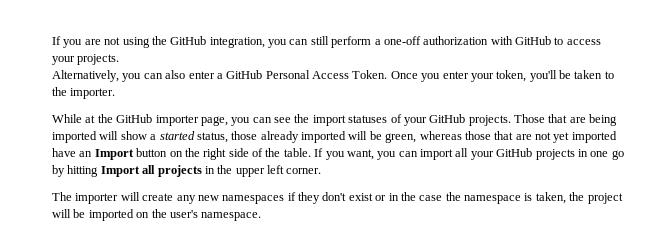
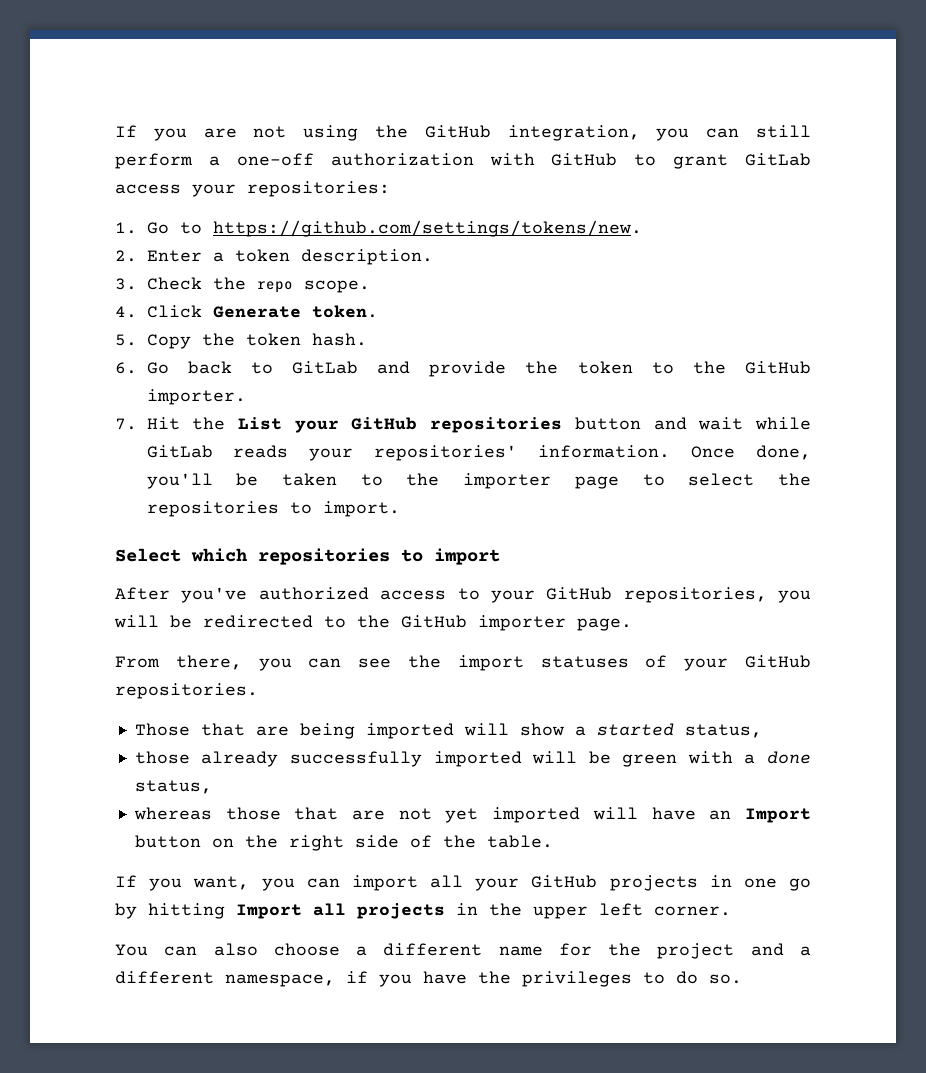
[566,39,601,45] [52,54,120,65] [52,70,527,82] access your projects. // Alternatively, you can also enter a GitHub Personal Access Token. Once you enter your token, -> [673,153,811,169] [115,181,390,197] [115,220,642,237] [115,249,433,265] [115,277,370,293] [115,305,378,318] [115,333,367,349] [115,361,812,377] [146,389,246,405] [115,417,811,433] [146,445,811,461] grant GitLab access your repositories: // 1. Go to https://github.com/settings/tokens/new. // 2. Enter a token description. // 3. Check the repo scope. // 4. Click Generate token. // 5. Copy the token hash. // 6. Go back to GitLab and provide the token to the GitHub importer. // 7. Hit the List your GitHub repositories button and wait while GitLab reads your repositories' information. Once done,
[70,88,116,99] [52,114,228,126] importer. // While at the GitHub importer page, -> [463,473,811,489] [146,501,400,517] [115,548,500,565] [115,587,811,603] [114,615,632,631] [115,655,242,670] importer page to select the repositories to import. // Select which repositories to import // After you've authorized access to your GitHub repositories, you will be redirected to the GitHub importer page. // From there,
[468,115,511,126] projects. -> [115,683,258,699] repositories. //
(228, 137) none -> (762, 731) //
(299, 137) none -> [289,751,422,767] successfully
[385,133,417,143] green, -> [622,751,811,767] [134,780,212,794] green with a done status, //
(617, 137) none -> [592,807,638,820] will
(311, 152) none -> (553, 841) //
[52,192,623,204] [52,209,262,221] The importer will create any new namespaces if they don't exist or in the case the namespace is taken, the project will be imported on the user's namespace. -> [115,943,811,959] [115,971,742,987] You can also choose a different name for the project and a different namespace, if you have the privileges to do so.

